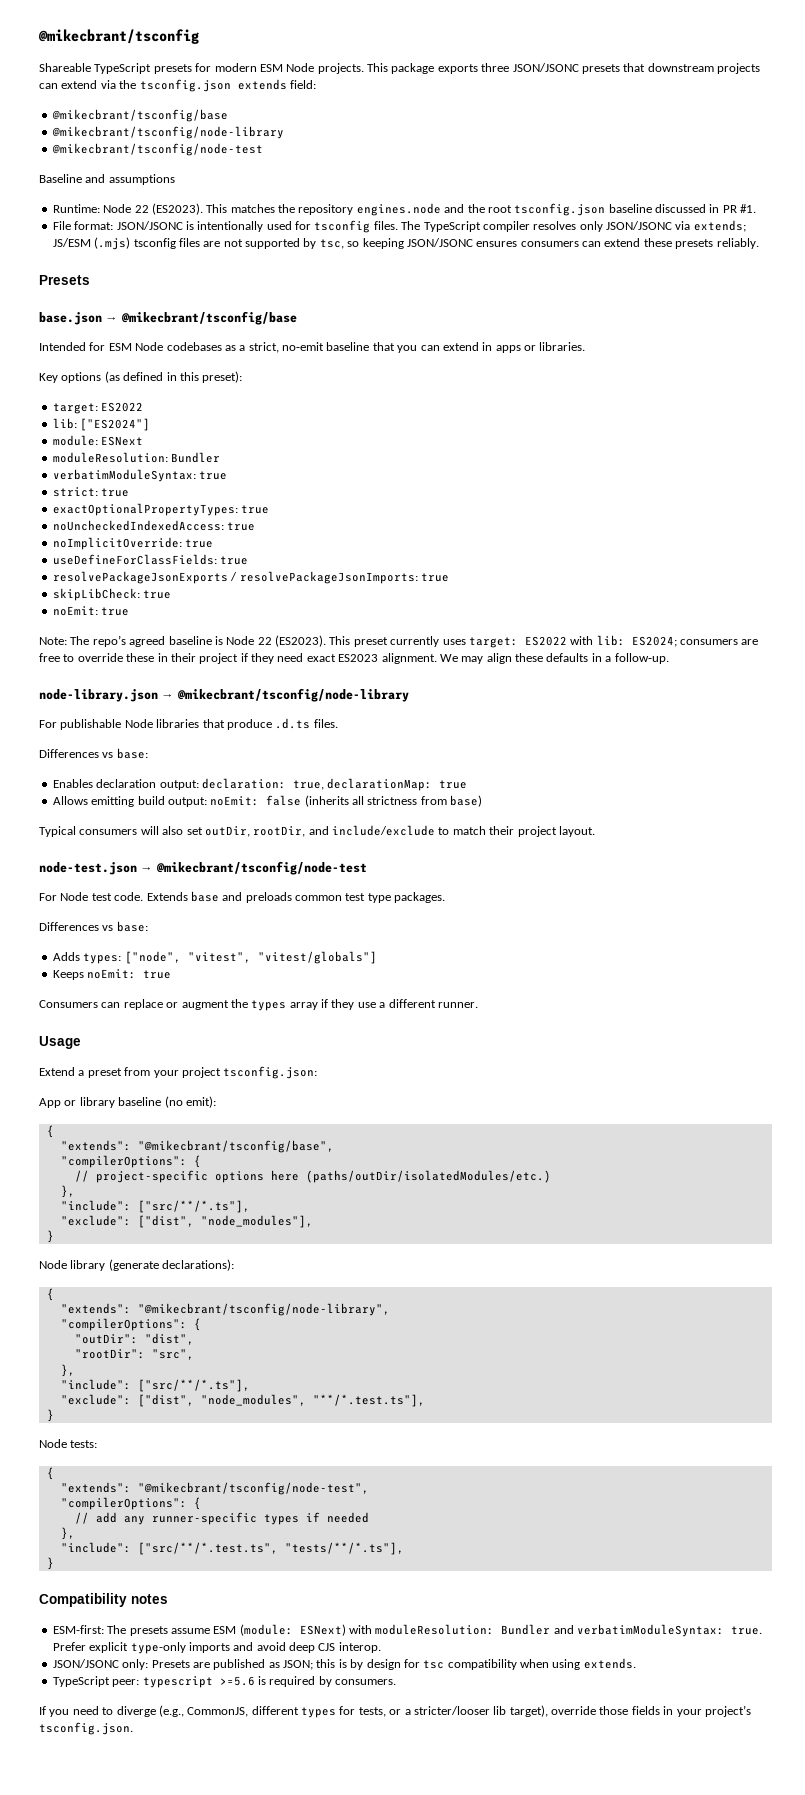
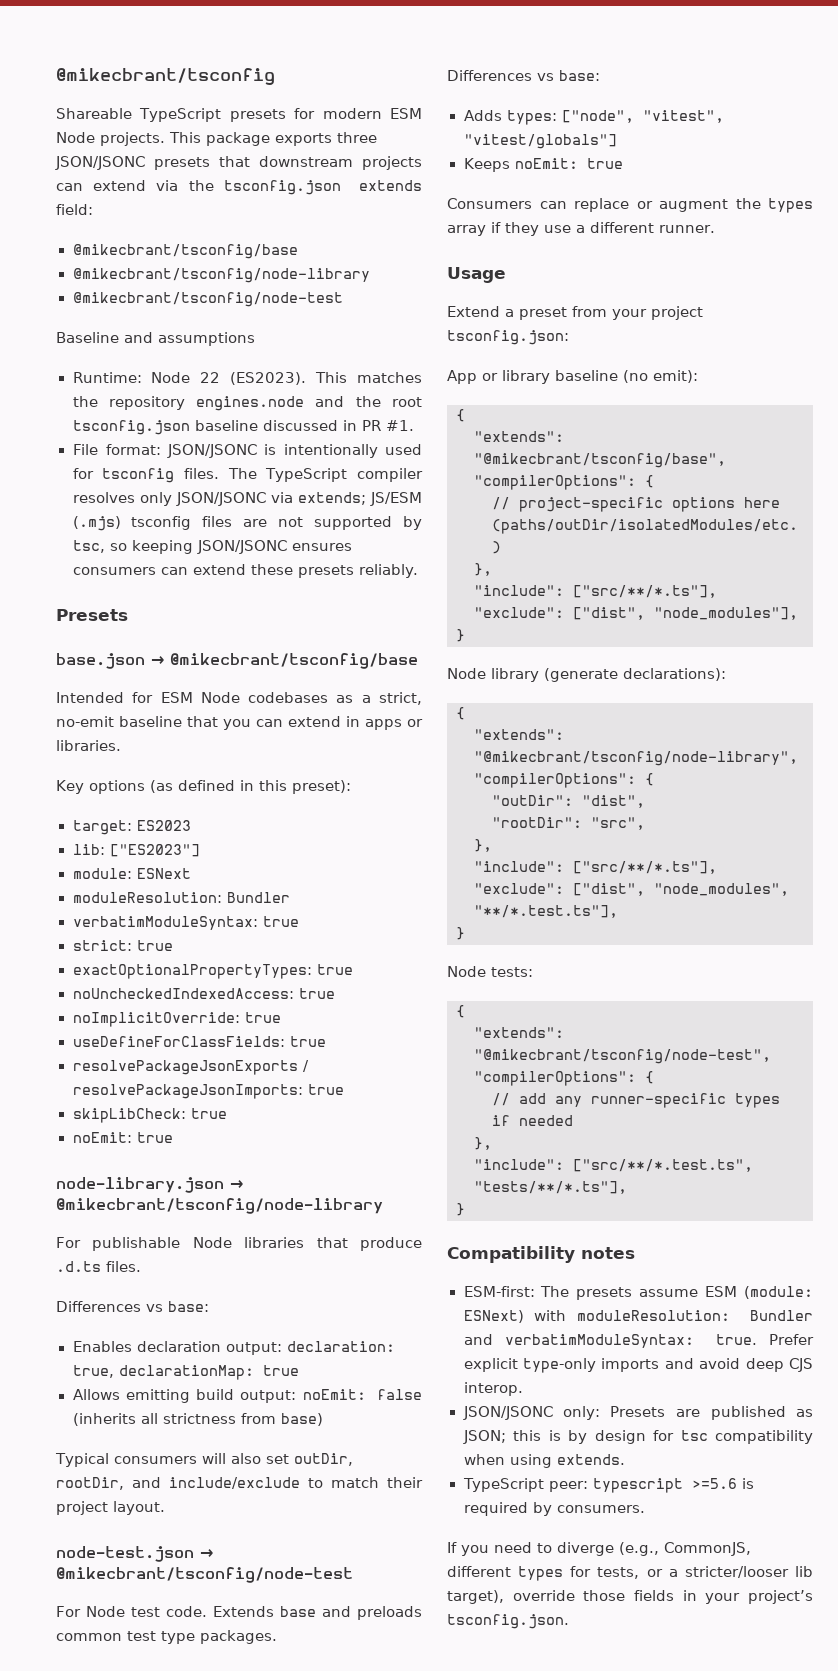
[101,402,144,412] [52,418,151,431] ES2022 // lib: ["ES2024"] -> [136,820,191,831] [72,844,200,857] ES2023 // lib: ["ES2023"]
[39,635,759,648] [39,653,669,664] // Note: The repo’s agreed baseline is Node 22 (ES2023). This preset currently uses target: ES2022 with lib: ES2024; consumers are free to override these in their project if they need exact ES2023 alignment. We may align these defaults in a follow‑up. -> (173, 1137) none

